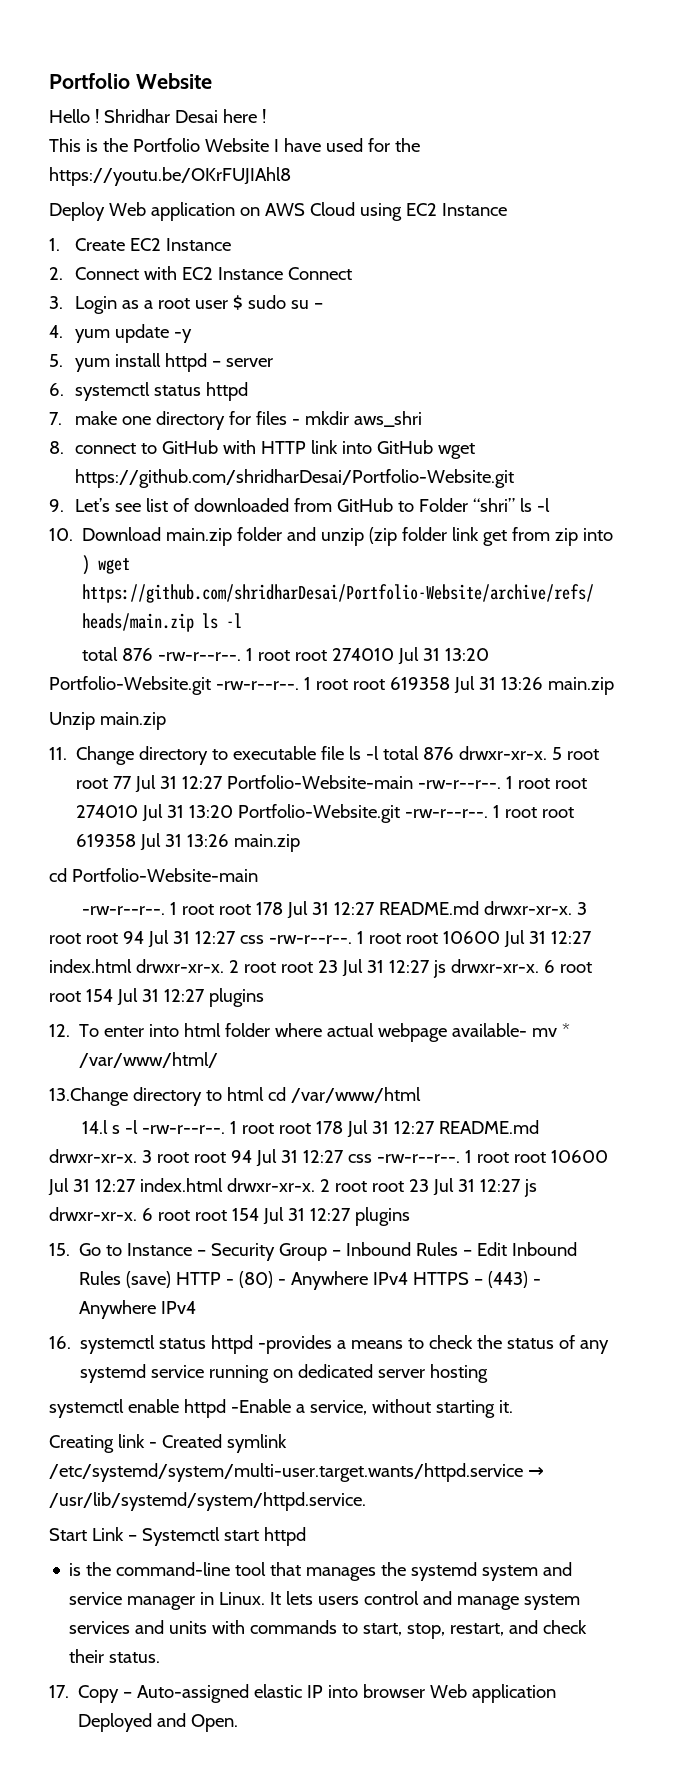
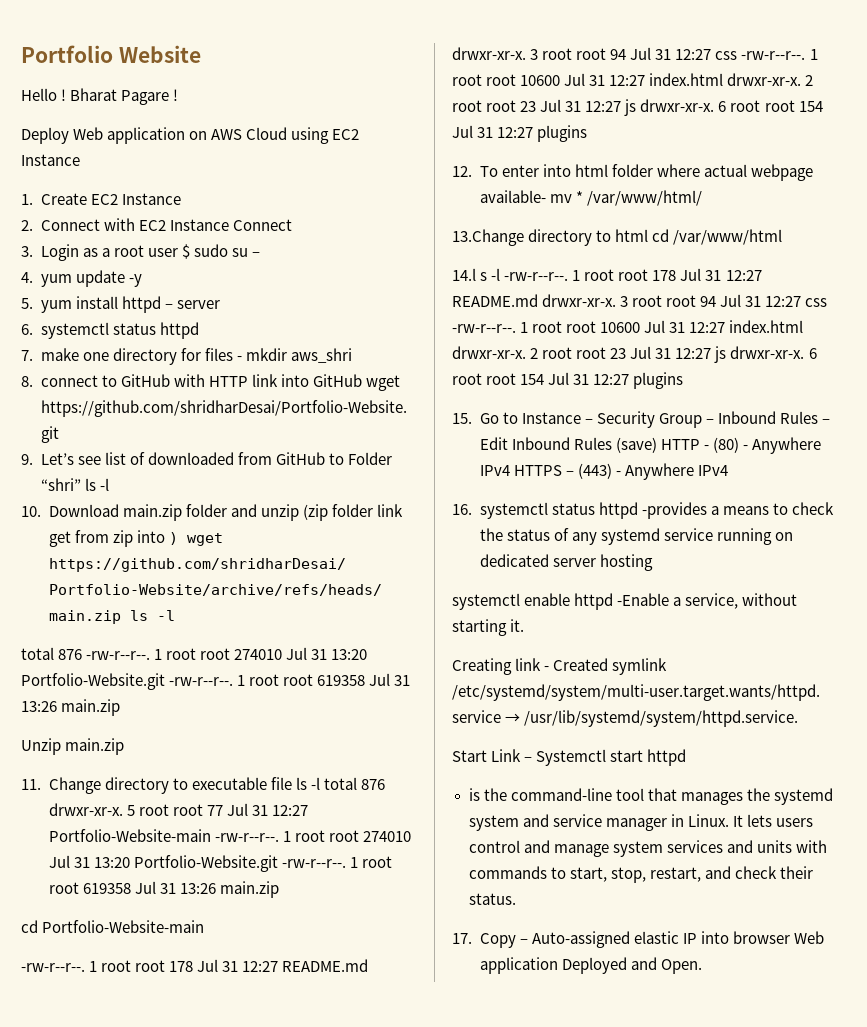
[103,109,266,123] [49,138,420,152] [49,167,291,186] Shridhar Desai here ! // This is the Portfolio Website I have used for the https://youtu.be/OKrFUJIAhl8 -> [70,88,179,105] Bharat Pagare !

